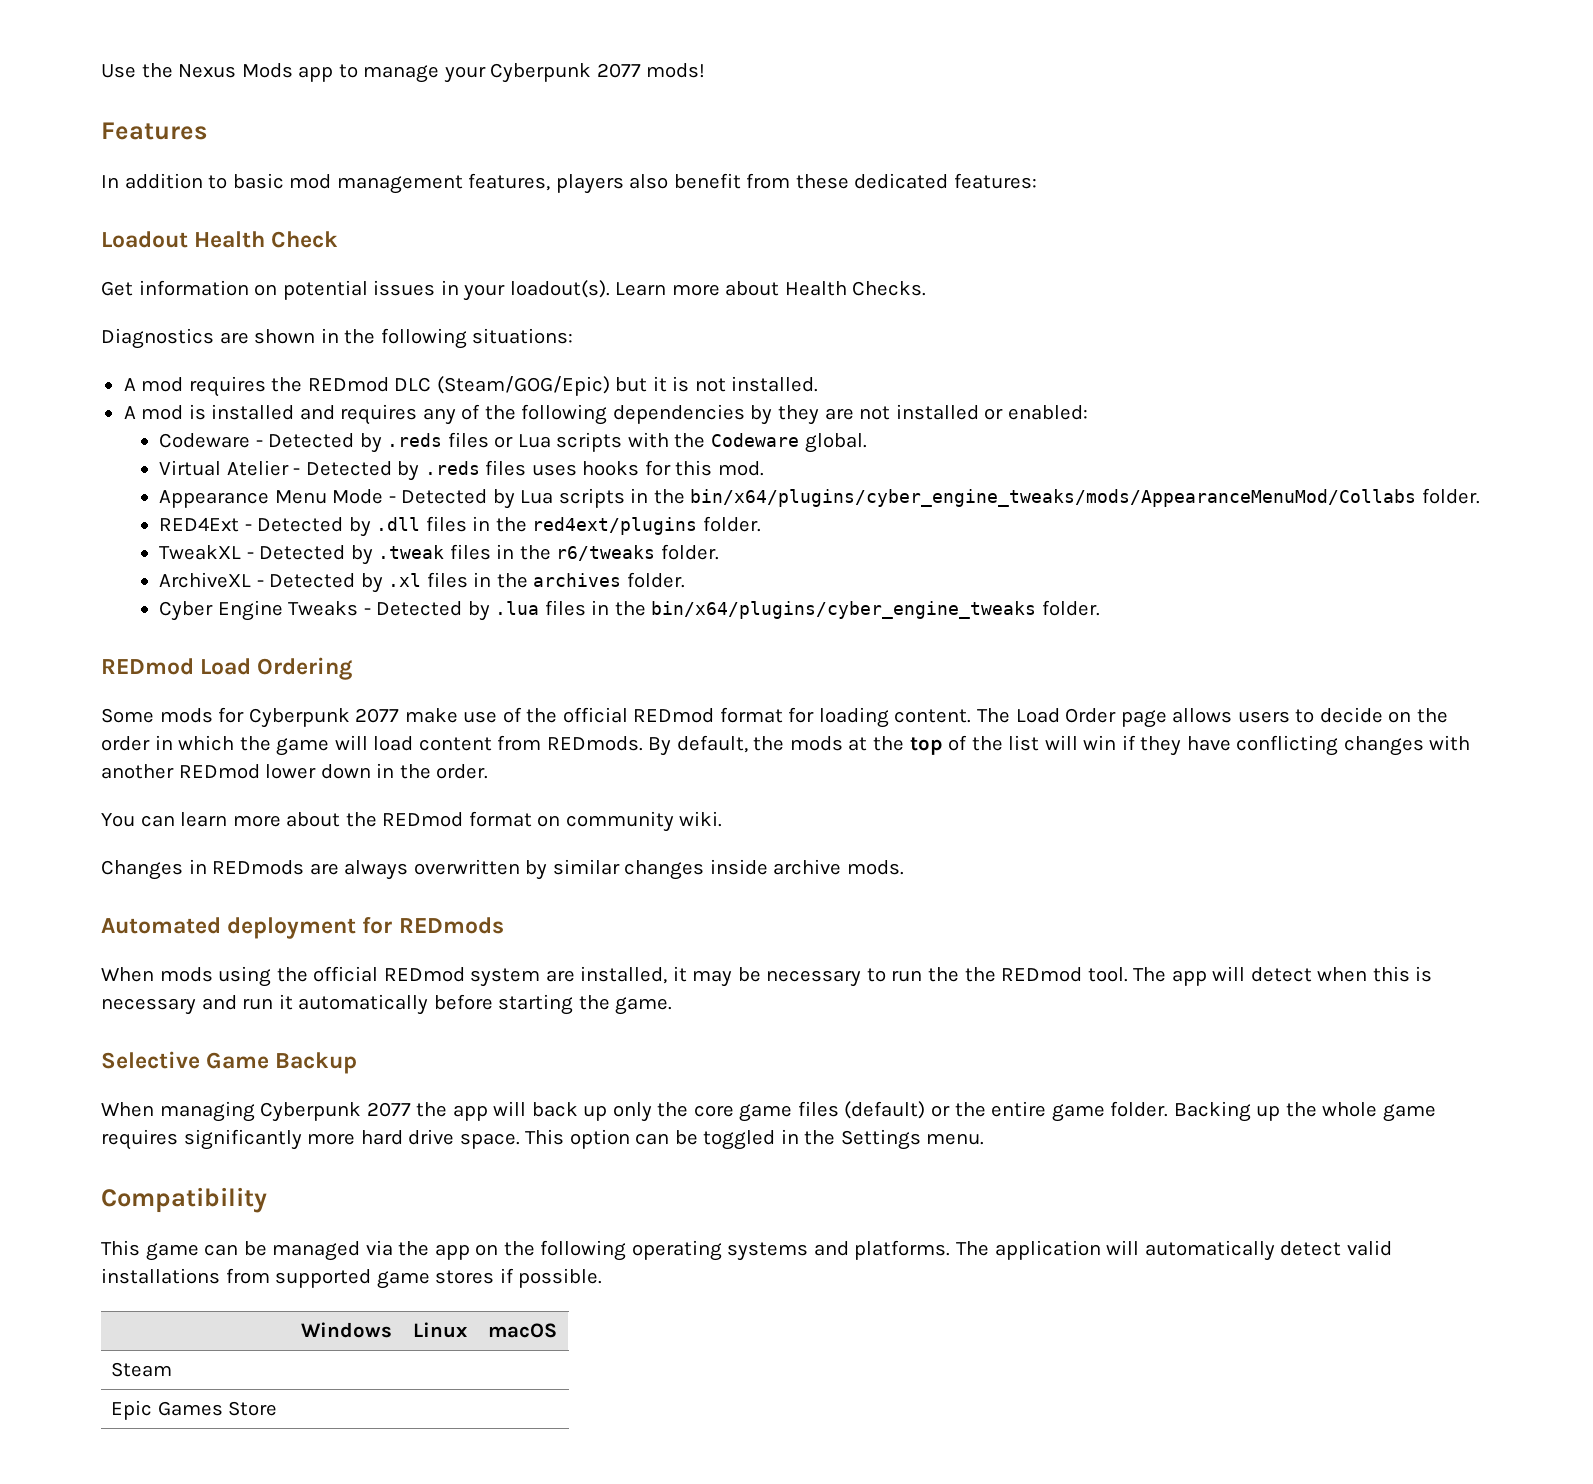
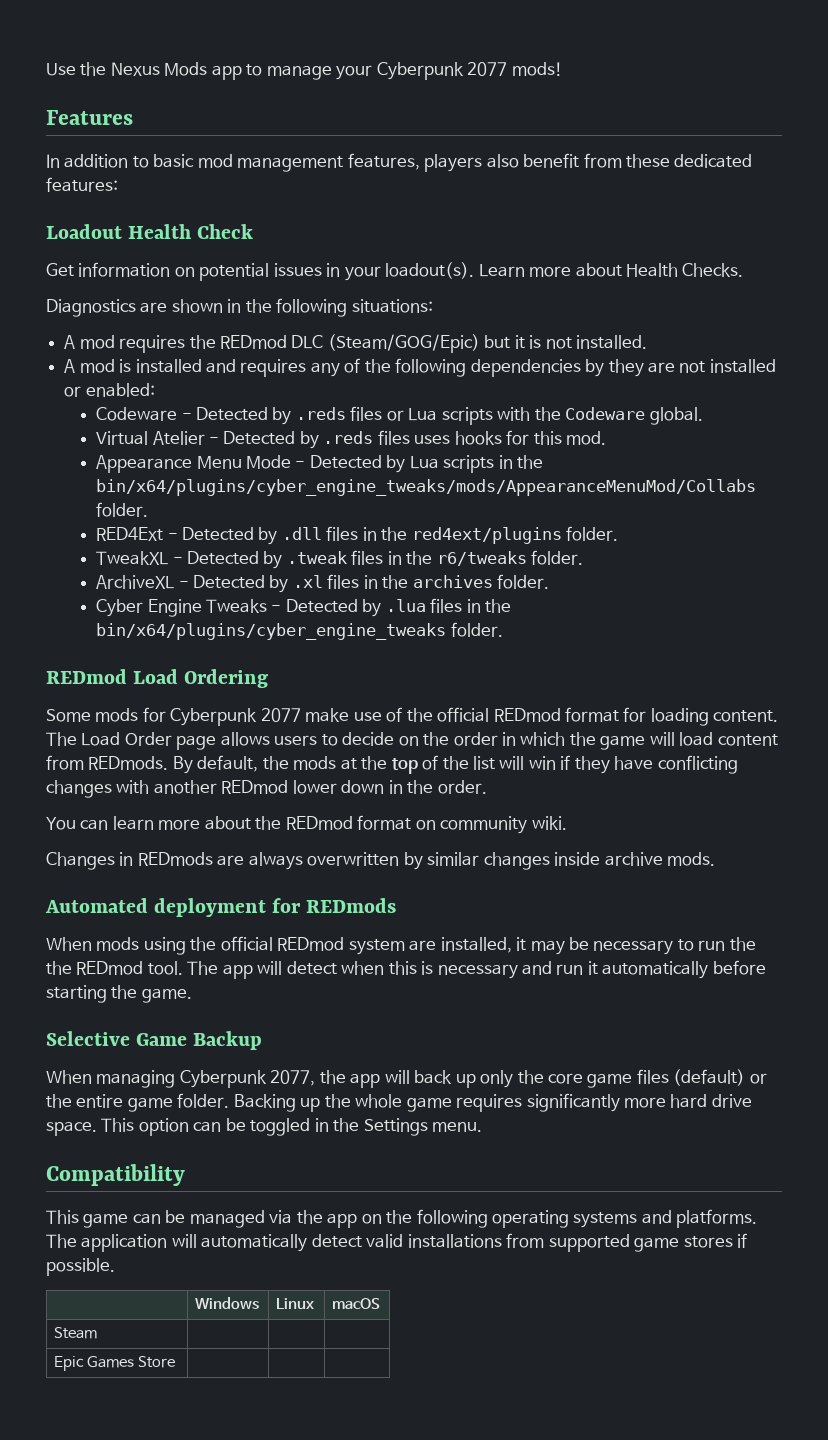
[366,1102,411,1117] 2077 -> [270,1070,316,1086] 2077,

